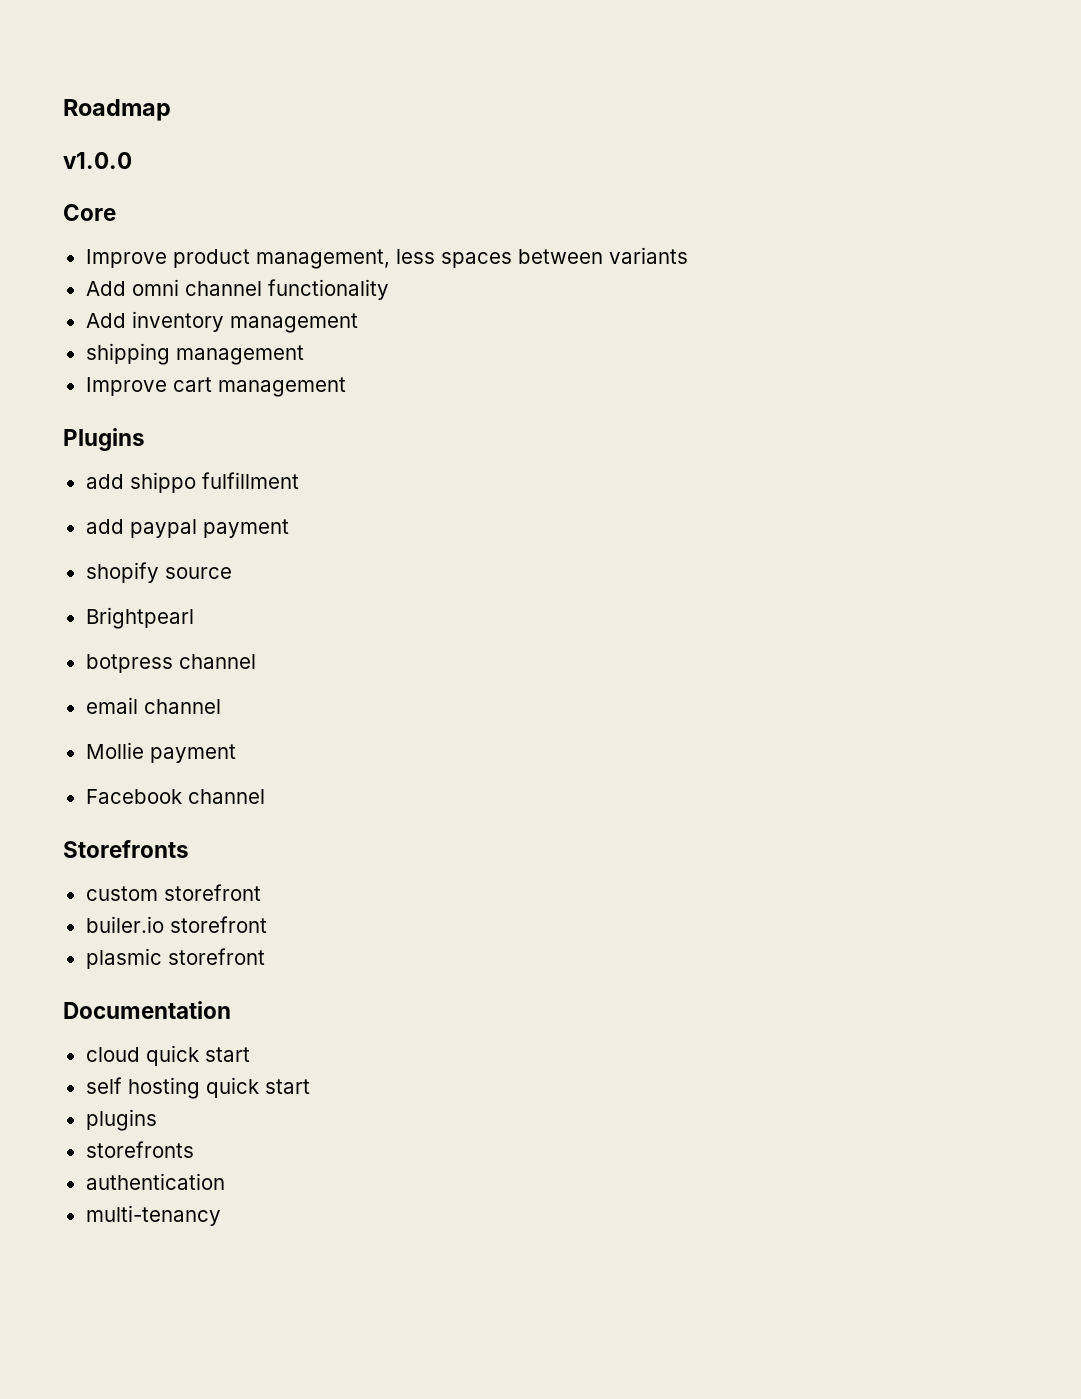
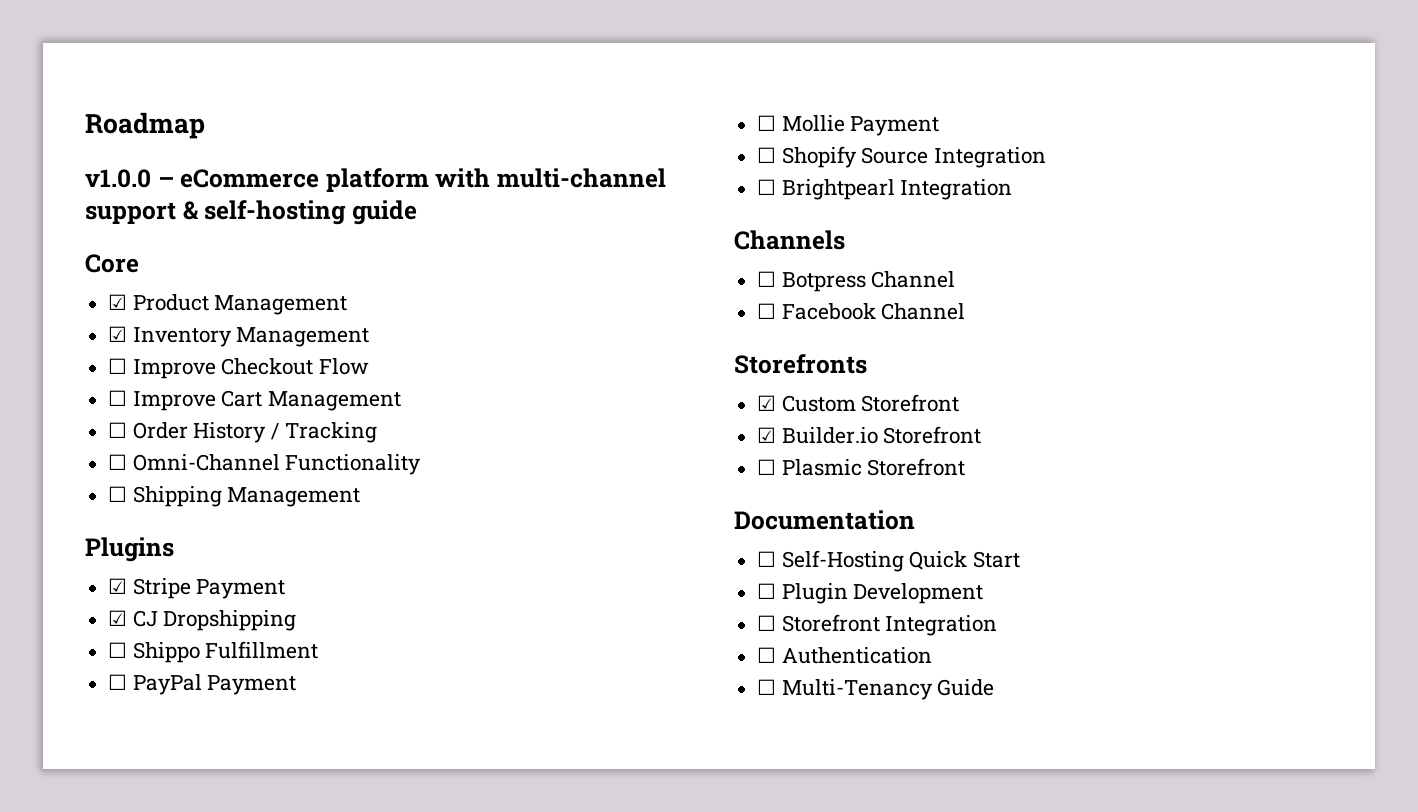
[63,204,116,221] [85,247,688,269] [85,279,389,300] [85,311,358,333] [85,343,304,365] [85,377,346,397] [63,428,145,451] [85,472,299,493] [85,519,289,538] [85,562,232,583] [85,607,194,629] [85,654,256,673] [85,697,221,714] [85,742,236,763] [85,789,265,804] [63,840,189,858] [85,884,261,901] [85,916,267,933] [85,948,265,969] [63,1001,231,1019] [85,1045,250,1066] [85,1077,310,1099] [85,1109,157,1131] [85,1141,194,1158] [85,1173,225,1190] [85,1205,221,1226] // Core // Improve product management, less spaces between variants // Add omni channel functionality // Add inventory management // shipping management // Improve cart management // Plugins // add shippo fulfillment // add paypal payment // shopify source // Brightpearl // botpress channel // email channel // Mollie payment // Facebook channel // Storefronts // custom storefront // builer.io storefront // plasmic storefront // Documentation // cloud quick start // self hosting quick start // plugins // storefronts // authentication // multi-tenancy -> [157,168,667,192] [85,200,417,225] [85,254,139,273] [108,294,348,315] [108,326,370,347] [108,358,370,379] [108,390,402,411] [108,422,377,443] [108,454,422,475] [108,486,361,507] [85,537,174,562] [108,578,286,599] [108,610,297,631] [108,641,319,663] [108,674,297,695] [757,115,940,136] [757,146,1047,168] [757,179,1013,200] [734,230,845,250] [757,271,956,292] [757,303,966,320] [734,354,867,374] [757,394,960,412] [757,426,982,444] [757,458,966,476] [734,510,915,530] [757,550,1021,572] [757,583,984,604] [757,614,998,636] [757,647,932,664] [757,679,995,700] – eCommerce platform with multi-channel support & self-hosting guide // Core // ☑ Product Management // ☑ Inventory Management // ☐ Improve Checkout Flow // ☐ Improve Cart Management // ☐ Order History / Tracking // ☐ Omni-Channel Functionality // ☐ Shipping Management // Plugins // ☑ Stripe Payment // ☑ CJ Dropshipping // ☐ Shippo Fulfillment // ☐ PayPal Payment // ☐ Mollie Payment // ☐ Shopify Source Integration // ☐ Brightpearl Integration // Channels // ☐ Botpress Channel // ☐ Facebook Channel // Storefronts // ☑ Custom Storefront // ☑ Builder.io Storefront // ☐ Plasmic Storefront // Documentation // ☐ Self-Hosting Quick Start // ☐ Plugin Development // ☐ Storefront Integration // ☐ Authentication // ☐ Multi-Tenancy Guide

